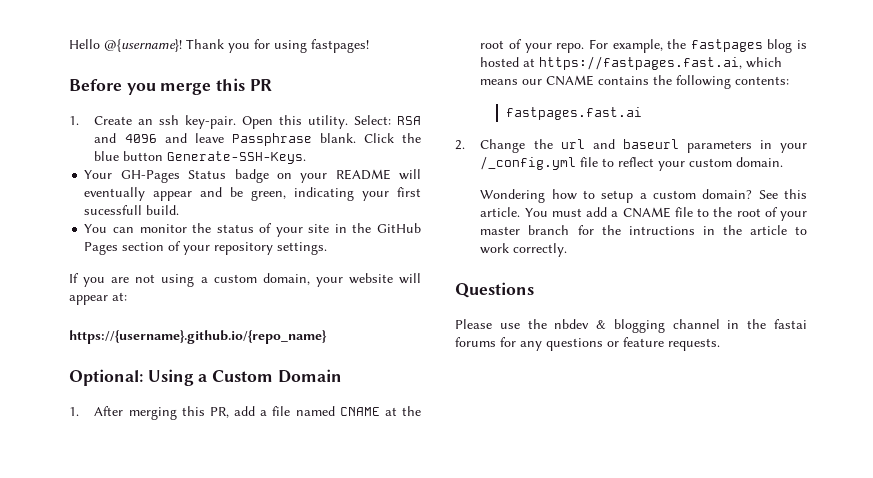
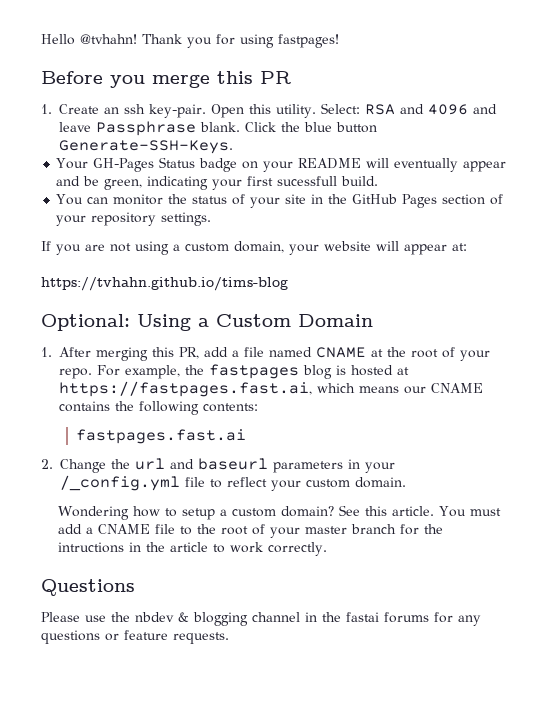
[104,39,182,52] @{username}! -> [80,34,137,44] @tvhahn!
[69,330,327,344] https://{username}.github.io/{repo_name} -> [41,277,288,291] https://tvhahn.github.io/tims-blog

